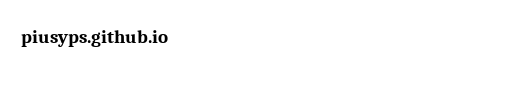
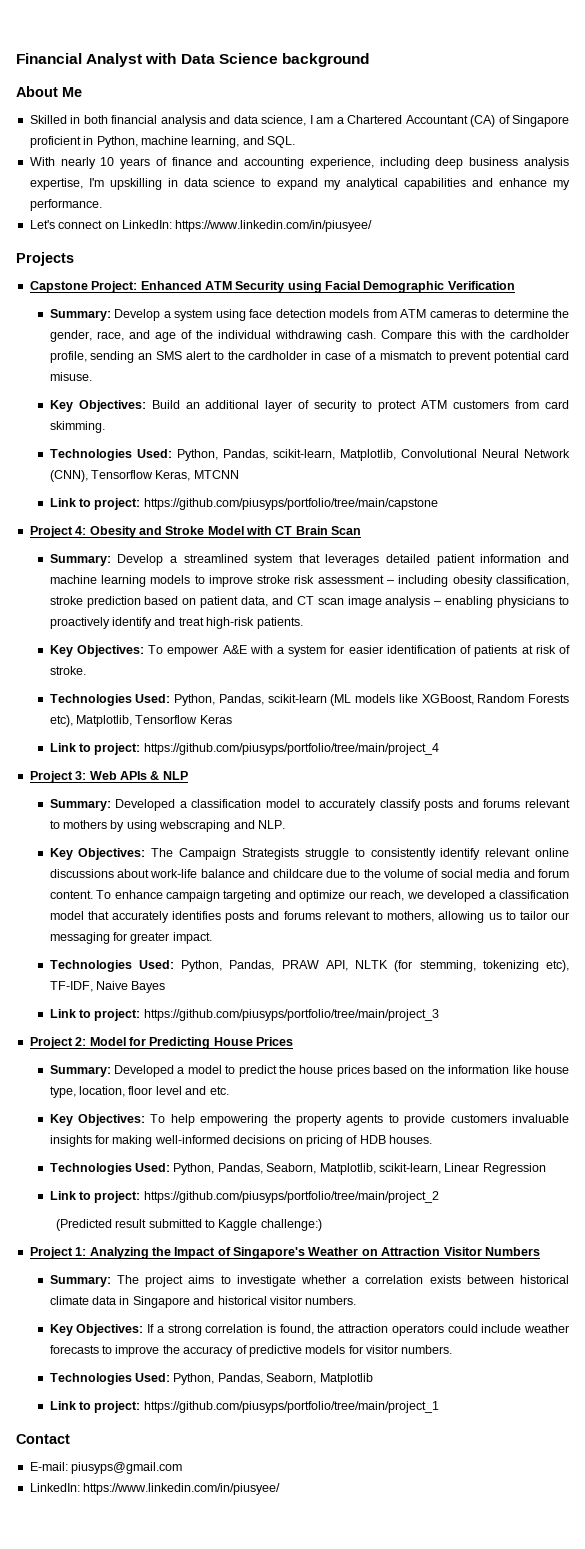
[21,30,168,47] piusyps.github.io -> [16,53,369,67] [16,86,82,97] [29,115,569,127] [29,136,295,148] [29,157,569,169] [29,178,570,190] [29,199,102,211] [29,220,373,232] [16,252,74,266] [29,281,515,293] [49,309,569,321] [49,330,569,342] [49,351,569,363] [49,372,92,381] [49,400,569,412] [49,421,105,433] [49,449,571,461] [49,470,239,482] [49,498,438,510] [29,526,362,538] [49,554,569,566] [49,575,569,587] [49,596,570,608] [49,617,303,629] [49,645,570,657] [49,666,86,675] [49,694,569,706] [49,715,232,727] [49,743,439,755] [29,771,188,783] [49,799,570,811] [49,820,285,832] [49,848,570,860] [49,869,570,878] [49,890,569,902] [49,911,569,923] [49,932,212,944] [49,960,569,972] [49,981,166,993] [49,1009,439,1021] [29,1037,293,1049] [49,1065,570,1077] [49,1086,229,1098] [49,1114,570,1126] [49,1135,433,1147] [49,1163,546,1175] [49,1191,439,1203] [55,1219,322,1231] [29,1247,540,1259] [49,1275,569,1287] [49,1296,357,1308] [49,1324,569,1336] [49,1345,453,1357] [49,1373,373,1385] [49,1401,439,1413] [16,1434,70,1444] [29,1462,183,1474] [29,1483,281,1495] Financial Analyst with Data Science background // About Me // Skilled in both financial analysis and data science, I am a Chartered Accountant (CA) of Singapore proficient in Python, machine learning, and SQL. // With nearly 10 years of finance and accounting experience, including deep business analysis expertise, I'm upskilling in data science to expand my analytical capabilities and enhance my performance. // Let's connect on LinkedIn: https://www.linkedin.com/in/piusyee/ // Projects // Capstone Project: Enhanced ATM Security using Facial Demographic Verification // Summary: Develop a system using face detection models from ATM cameras to determine the gender, race, and age of the individual withdrawing cash. Compare this with the cardholder profile, sending an SMS alert to the cardholder in case of a mismatch to prevent potential card misuse. // Key Objectives: Build an additional layer of security to protect ATM customers from card skimming. // Technologies Used: Python, Pandas, scikit-learn, Matplotlib, Convolutional Neural Network (CNN), Tensorflow Keras, MTCNN // Link to project: https://github.com/piusyps/portfolio/tree/main/capstone // Project 4: Obesity and Stroke Model with CT Brain Scan // Summary: Develop a streamlined system that leverages detailed patient information and machine learning models to improve stroke risk assessment – including obesity classification, stroke prediction based on patient data, and CT scan image analysis – enabling physicians to proactively identify and treat high-risk patients. // Key Objectives: To empower A&E with a system for easier identification of patients at risk of stroke. // Technologies Used: Python, Pandas, scikit-learn (ML models like XGBoost, Random Forests etc), Matplotlib, Tensorflow Keras // Link to project: https://github.com/piusyps/portfolio/tree/main/project_4 // Project 3: Web APIs & NLP // Summary: Developed a classification model to accurately classify posts and forums relevant to mothers by using webscraping and NLP. // Key Objectives: The Campaign Strategists struggle to consistently identify relevant online discussions about work-life balance and childcare due to the volume of social media and forum content. To enhance campaign targeting and optimize our reach, we developed a classification model that accurately identifies posts and forums relevant to mothers, allowing us to tailor our messaging for greater impact. // Technologies Used: Python, Pandas, PRAW API, NLTK (for stemming, tokenizing etc), TF-IDF, Naive Bayes // Link to project: https://github.com/piusyps/portfolio/tree/main/project_3 // Project 2: Model for Predicting House Prices // Summary: Developed a model to predict the house prices based on the information like house type, location, floor level and etc. // Key Objectives: To help empowering the property agents to provide customers invaluable insights for making well-informed decisions on pricing of HDB houses. // Technologies Used: Python, Pandas, Seaborn, Matplotlib, scikit-learn, Linear Regression // Link to project: https://github.com/piusyps/portfolio/tree/main/project_2 // (Predicted result submitted to Kaggle challenge:) // Project 1: Analyzing the Impact of Singapore's Weather on Attraction Visitor Numbers // Summary: The project aims to investigate whether a correlation exists between historical climate data in Singapore and historical visitor numbers. // Key Objectives: If a strong correlation is found, the attraction operators could include weather forecasts to improve the accuracy of predictive models for visitor numbers. // Technologies Used: Python, Pandas, Seaborn, Matplotlib // Link to project: https://github.com/piusyps/portfolio/tree/main/project_1 // Contact // E-mail: piusyps@gmail.com // LinkedIn: https://www.linkedin.com/in/piusyee/

